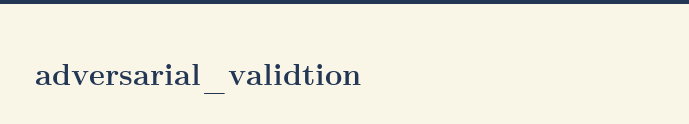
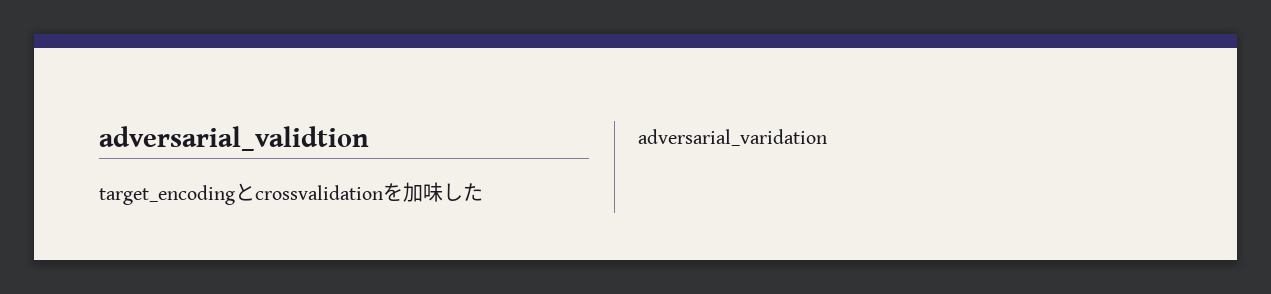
(361, 79) none -> [99,182,483,205] [638,129,827,146] // target_encodingとcrossvalidationを加味したadversarial_varidation

